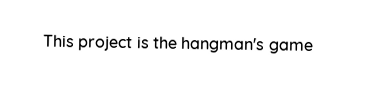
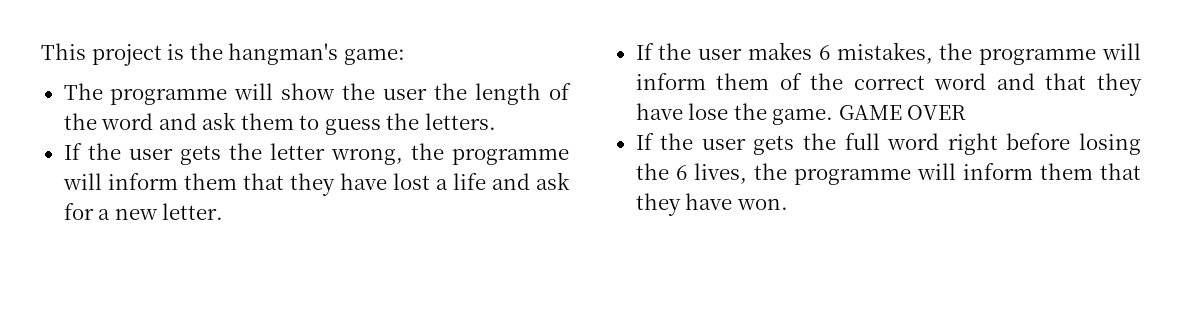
[267,41,314,55] game -> [343,48,405,65] [63,83,571,105] [63,112,496,135] [63,143,569,165] [62,172,571,196] [63,203,224,220] [635,42,1141,65] [635,73,1142,96] [635,103,967,125] [635,133,1141,155] [635,163,1141,185] [635,193,788,216] game: // The programme will show the user the length of the word and ask them to guess the letters. // If the user gets the letter wrong, the programme will inform them that they have lost a life and ask for a new letter. // If the user makes 6 mistakes, the programme will inform them of the correct word and that they have lose the game. GAME OVER // If the user gets the full word right before losing the 6 lives, the programme will inform them that they have won.

